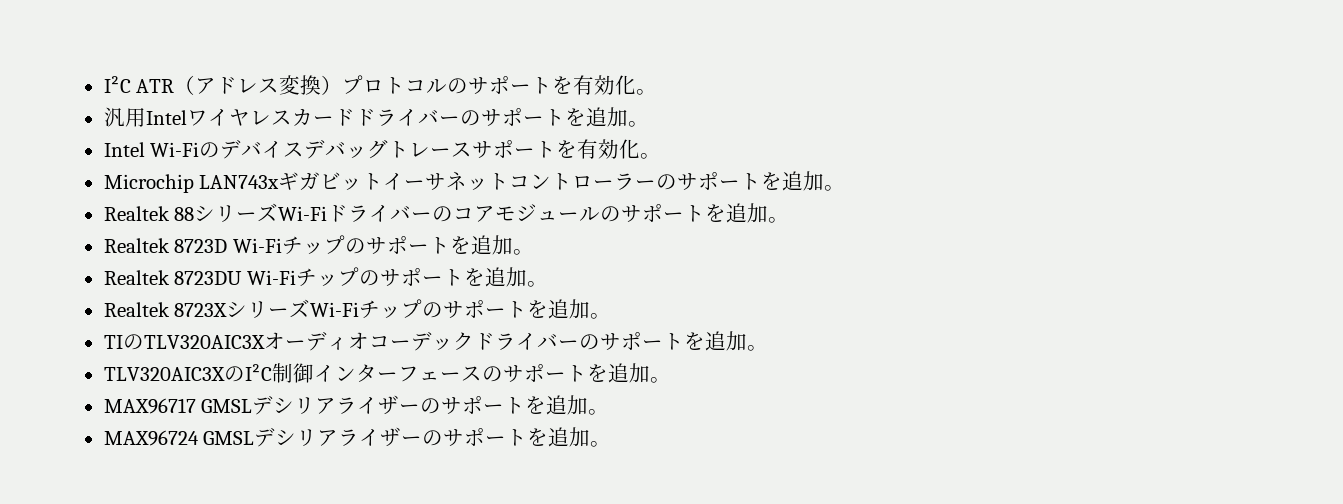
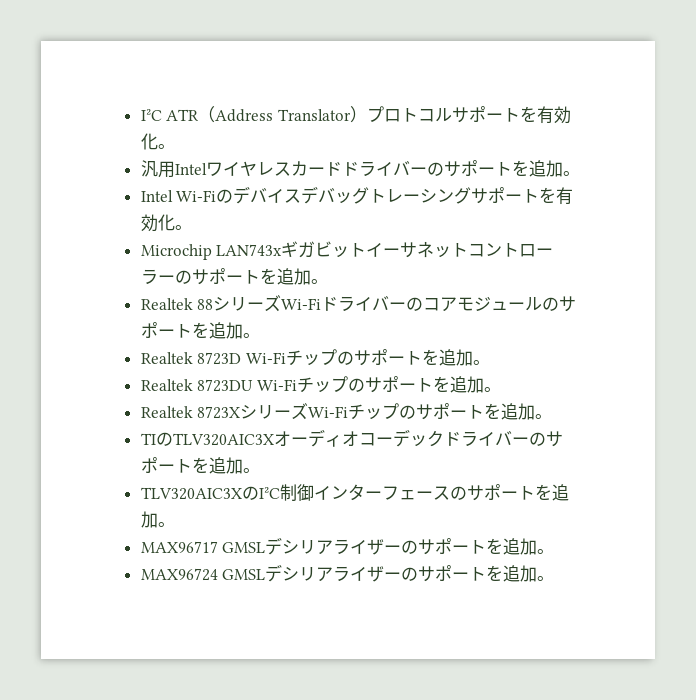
[195,75,322,95] アドレス変換 -> [215,109,351,122] Address Translator
[447,78,469,94] の -> (452, 115) none
[451,142,473,157] ス -> [420,187,472,204] シング

